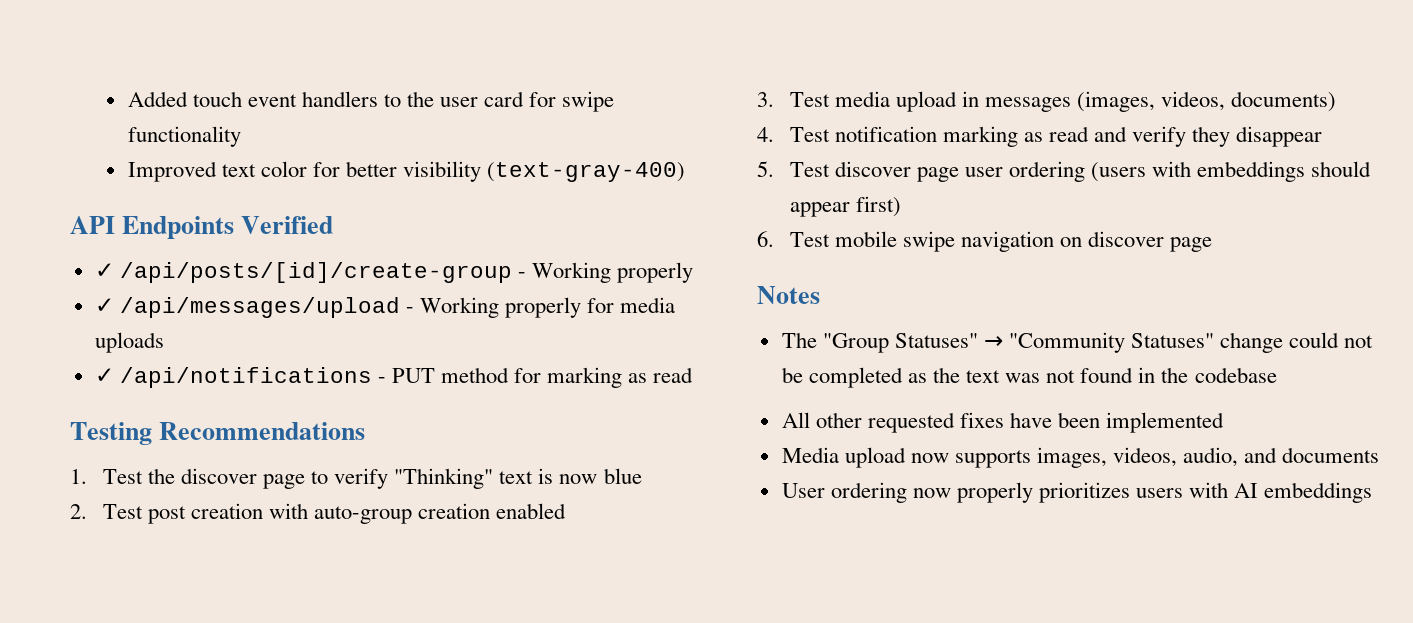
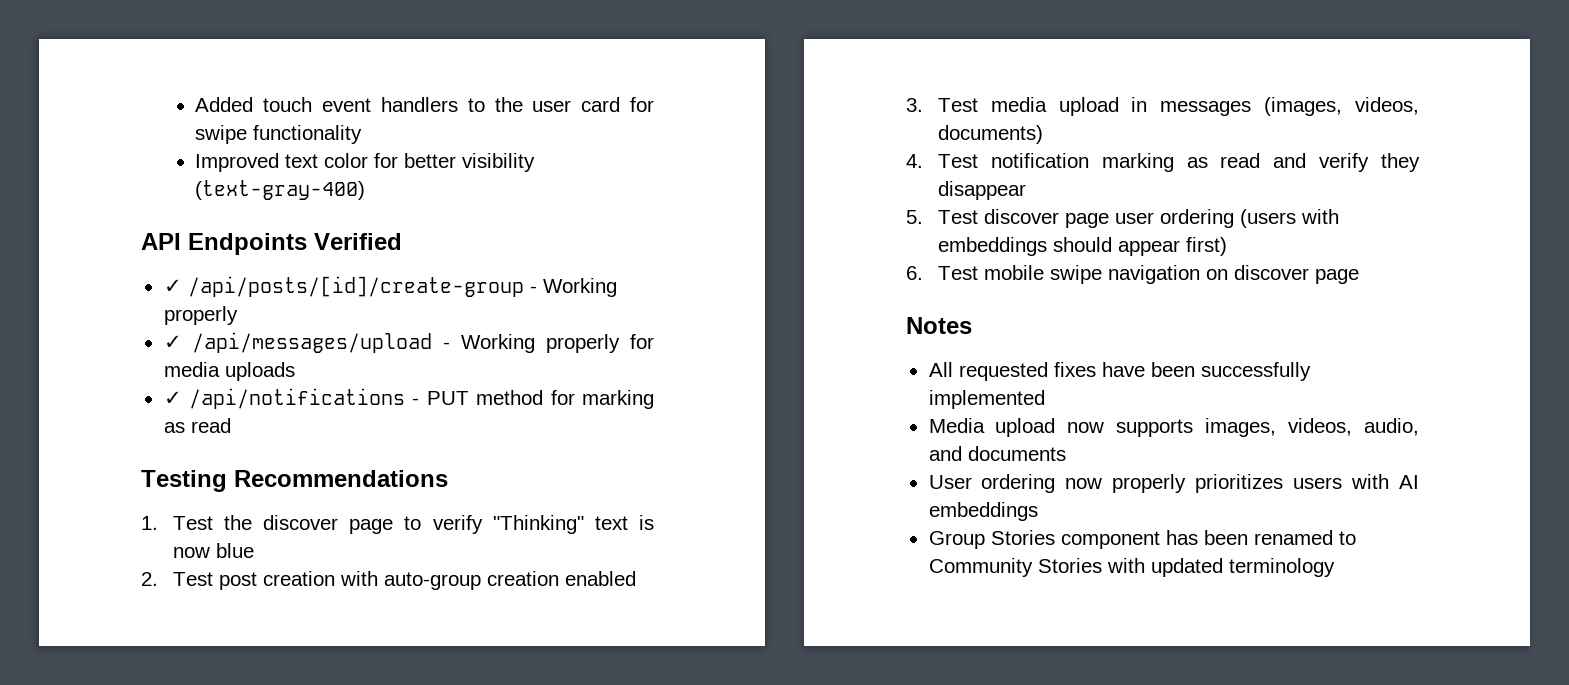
[781,332,1374,353] [781,367,1277,388] // The "Group Statuses" → "Community Statuses" change could not be completed as the text was not found in the codebase -> (972, 325) none
[815,412,862,428] other -> (953, 369) none
(1101, 420) none -> [1200,362,1311,381] successfully
(1373, 492) none -> [928,530,1356,549] [928,558,1335,577] // Group Stories component has been renamed to Community Stories with updated terminology

